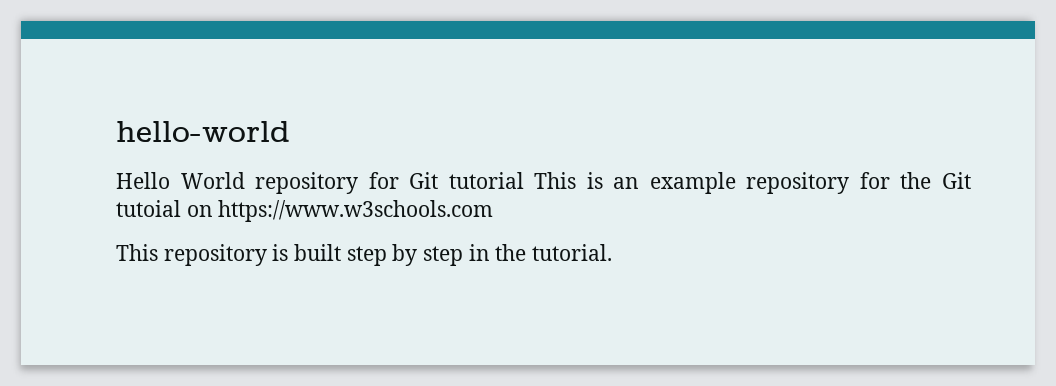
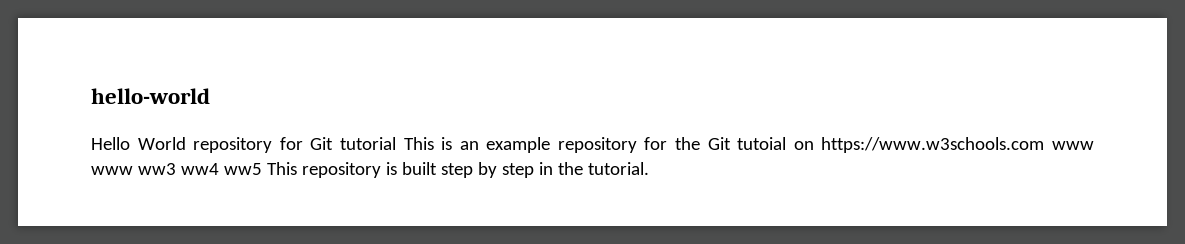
(494, 211) // -> [1052,141,1094,150] [91,163,262,175] www www ww3 ww4 ww5

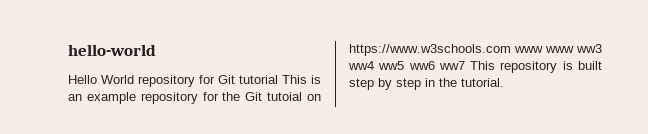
(262, 169) none -> [408,61,465,70] ww6 ww7

